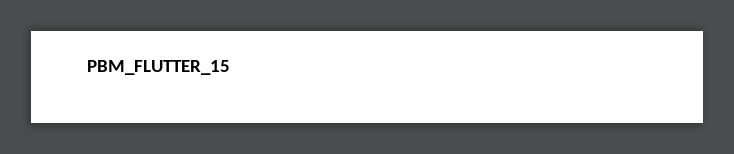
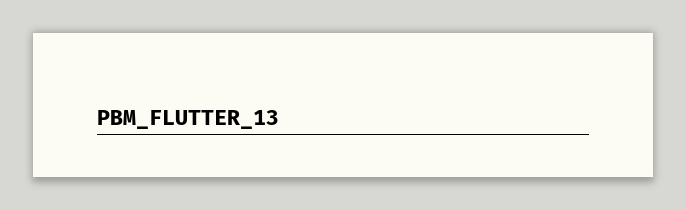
[87,60,230,75] PBM_FLUTTER_15 -> [97,110,279,129] PBM_FLUTTER_13

